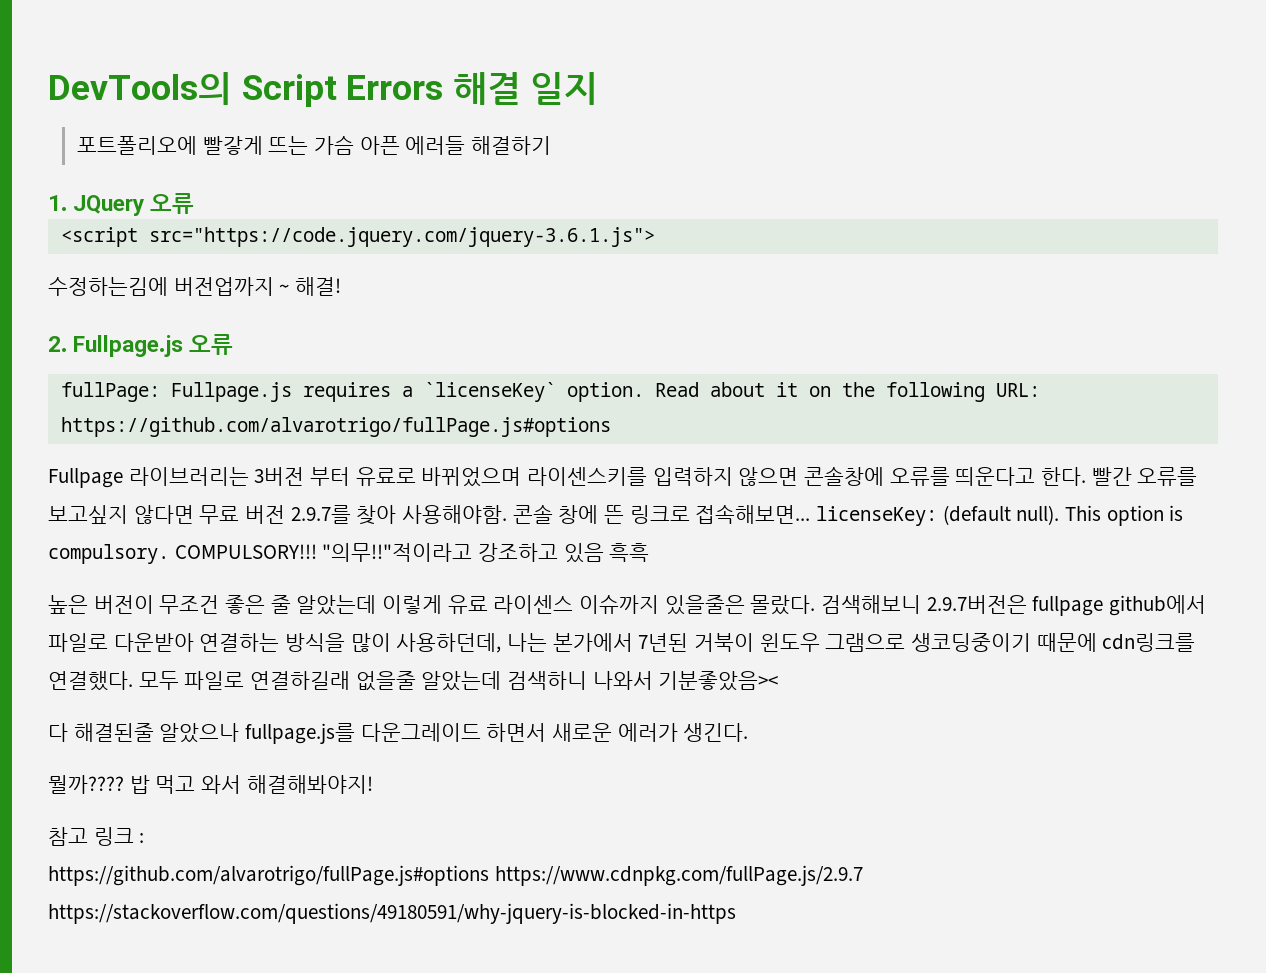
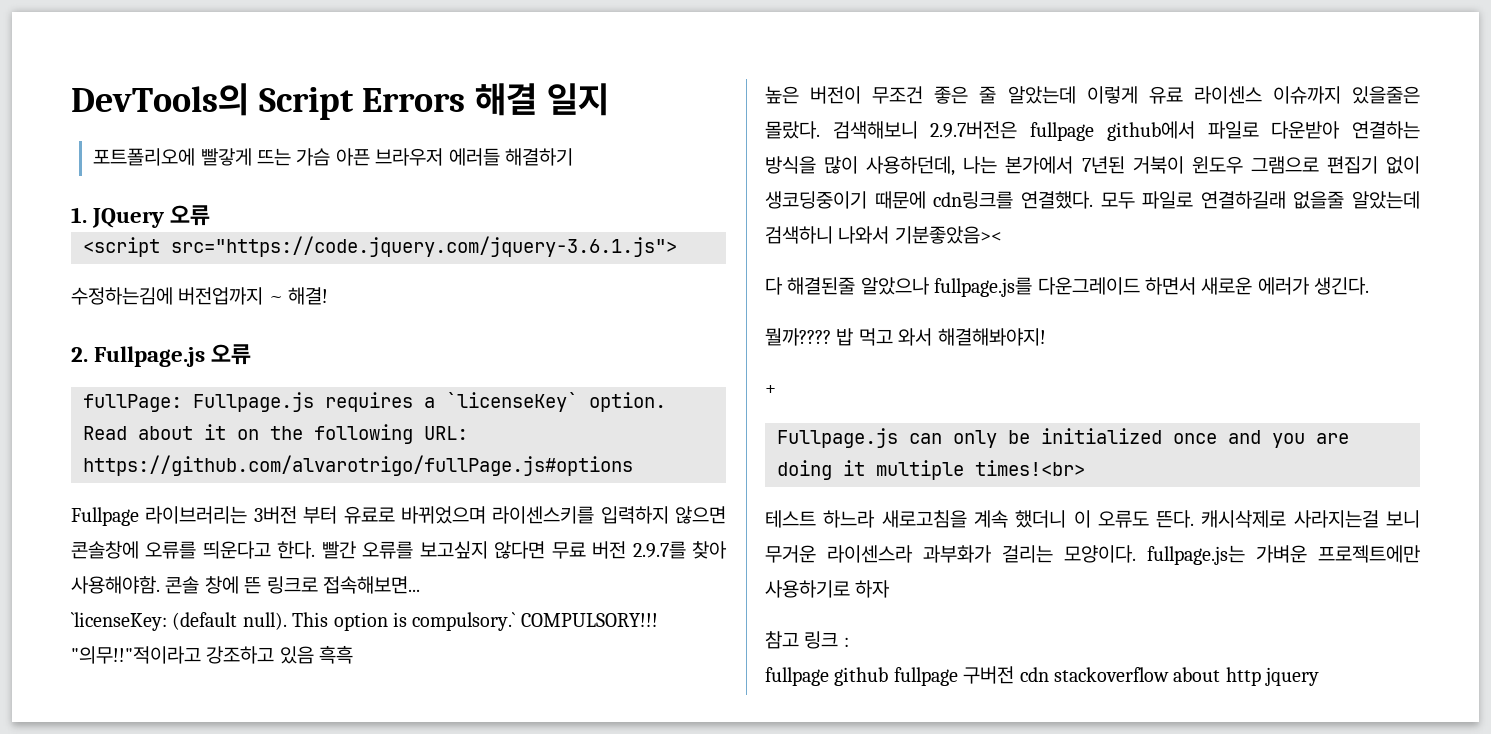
(400, 145) none -> [375,148,444,166] 브라우저
[816,506,938,526] licenseKey: -> [71,612,167,631] // `licenseKey:
[48,544,169,564] compulsory. -> [412,612,517,631] compulsory.`
(906, 642) none -> [1326,156,1420,174] 편집기 없이
[48,827,145,846] [48,865,863,886] [48,903,736,924] 참고 링크 : // https://github.com/alvarotrigo/fullPage.js#options https://www.cdnpkg.com/fullPage.js/2.9.7 https://stackoverflow.com/questions/49180591/why-jquery-is-blocked-in-https -> [765,385,776,395] [777,428,1349,448] [777,460,1085,480] [765,510,1420,528] [765,545,1420,565] [765,580,891,598] [765,631,849,649] [765,666,1320,686] + // Fullpage.js can only be initialized once and you are doing it multiple times!<br> // 테스트 하느라 새로고침을 계속 했더니 이 오류도 뜬다. 캐시삭제로 사라지는걸 보니 무거운 라이센스라 과부화가 걸리는 모양이다. fullpage.js는 가벼운 프로젝트에만 사용하기로 하자 // 참고 링크 : // fullpage github fullpage 구버전 cdn stackoverflow about http jquery

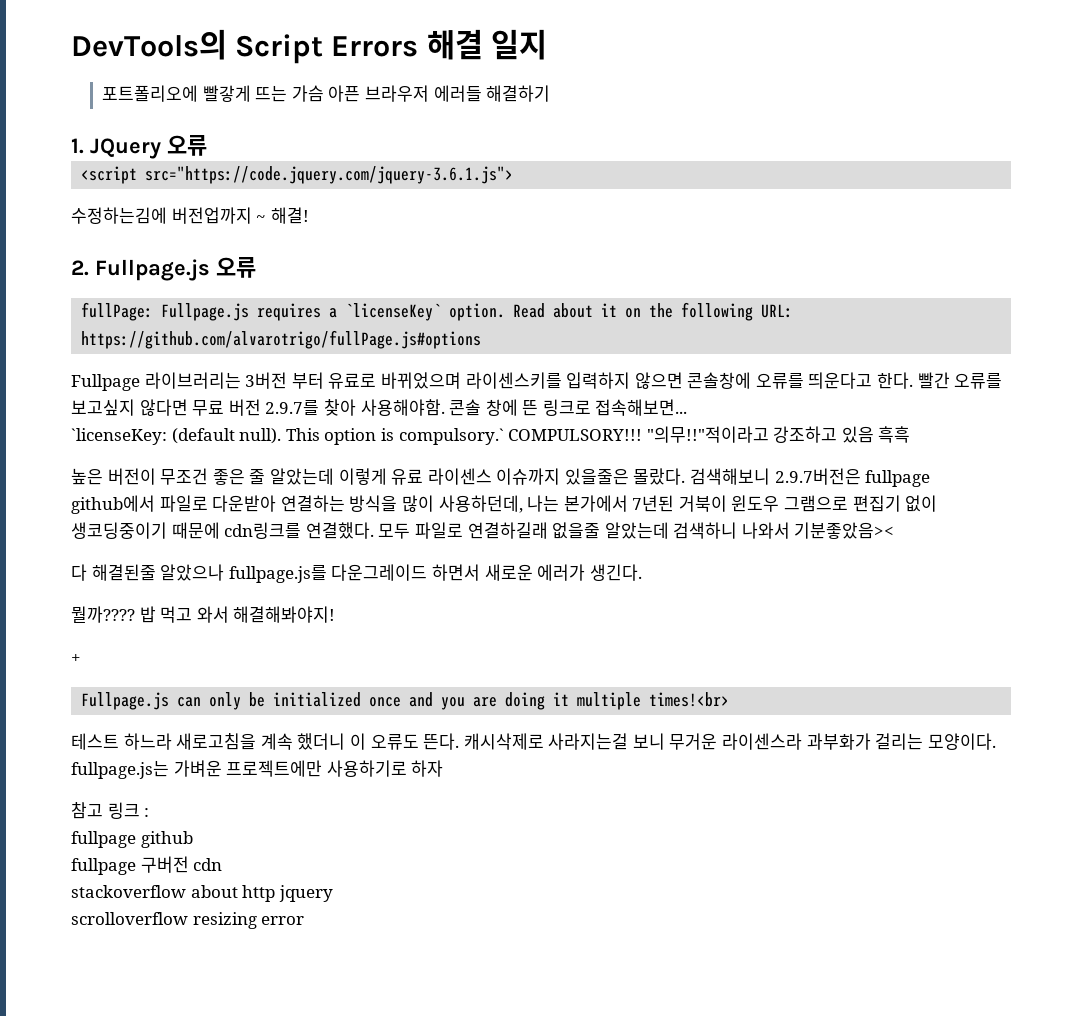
(889, 676) none -> (193, 839) //
(1049, 674) none -> (223, 864) //
(1320, 676) none -> [71,912,305,929] // scrolloverflow resizing error

